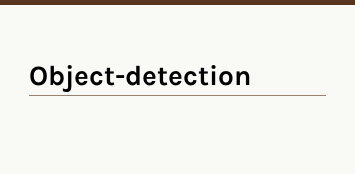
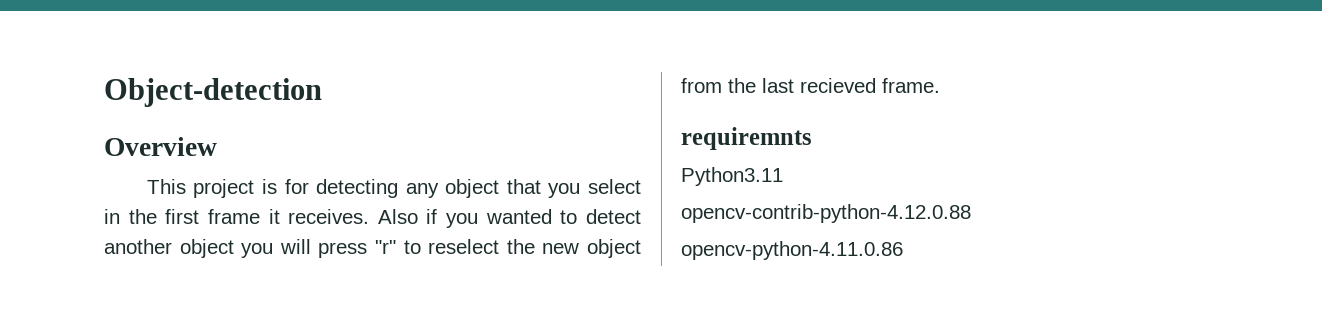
(251, 79) none -> [104,137,217,156] [146,179,642,198] [104,209,641,228] [104,239,642,258] [681,78,940,93] [681,127,812,150] [681,167,783,186] [681,204,971,223] [681,241,903,260] // Overview // This project is for detecting any object that you select in the first frame it receives. Also if you wanted to detect another object you will press "r" to reselect the new object from the last recieved frame. // requiremnts // Python3.11 // opencv-contrib-python-4.12.0.88 // opencv-python-4.11.0.86

